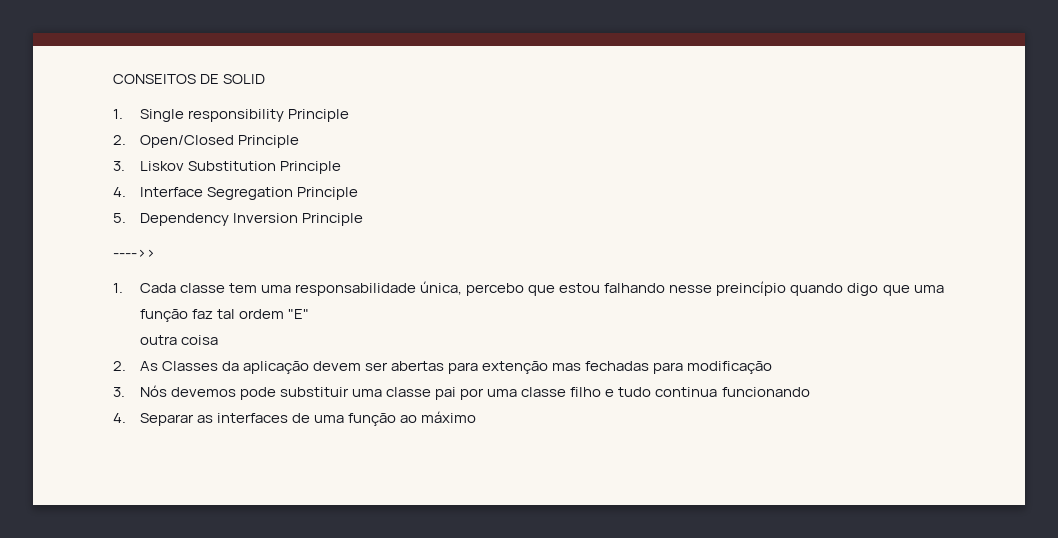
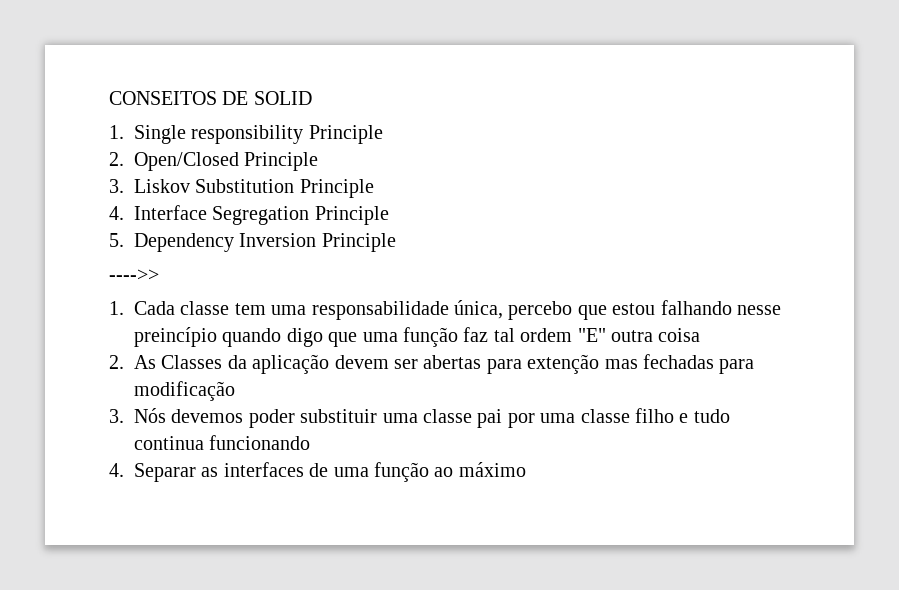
(310, 314) // -> (606, 335) none
[239,387,276,400] pode -> [248,409,295,428] poder

